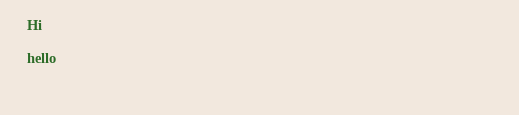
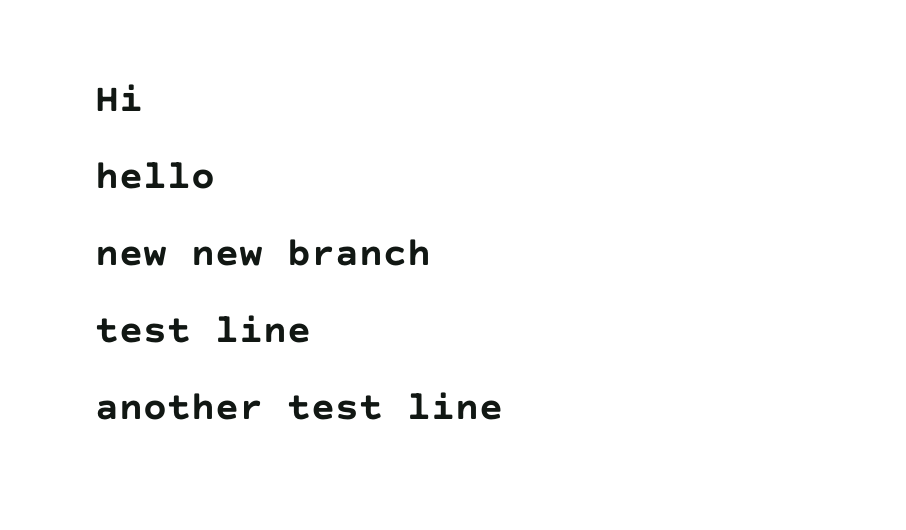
(56, 58) none -> [95,239,431,266] [95,315,311,343] [95,392,503,420] // new new branch // test line // another test line

